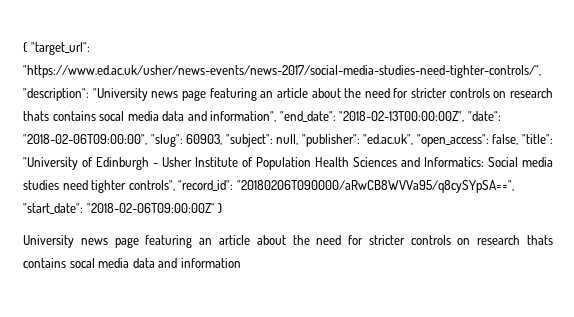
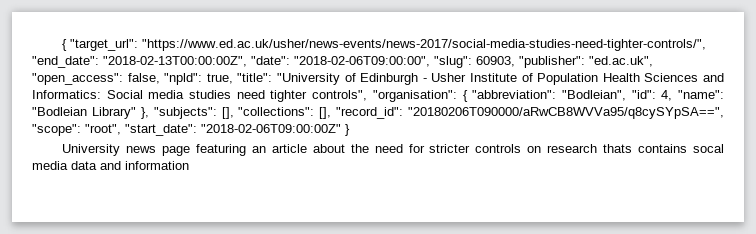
[23,88,554,101] [23,111,277,122] "description": "University news page featuring an article about the need for stricter controls on research thats contains socal media data and information", -> (707, 45) none
[225,134,299,147] "subject": null, -> (515, 61) none
(519, 139) none -> [164,73,233,85] "npld": true,
[178,180,514,193] "record_id": "20180206T090000/aRwCB8WVVa95/q8cySYpSA==", -> [372,90,725,102] [32,107,724,119] [32,124,121,136] "organisation": { "abbreviation": "Bodleian", "id": 4, "name": "Bodleian Library" }, "subjects": [], "collections": [], "record_id": "20180206T090000/aRwCB8WVVa95/q8cySYpSA==", "scope": "root",

